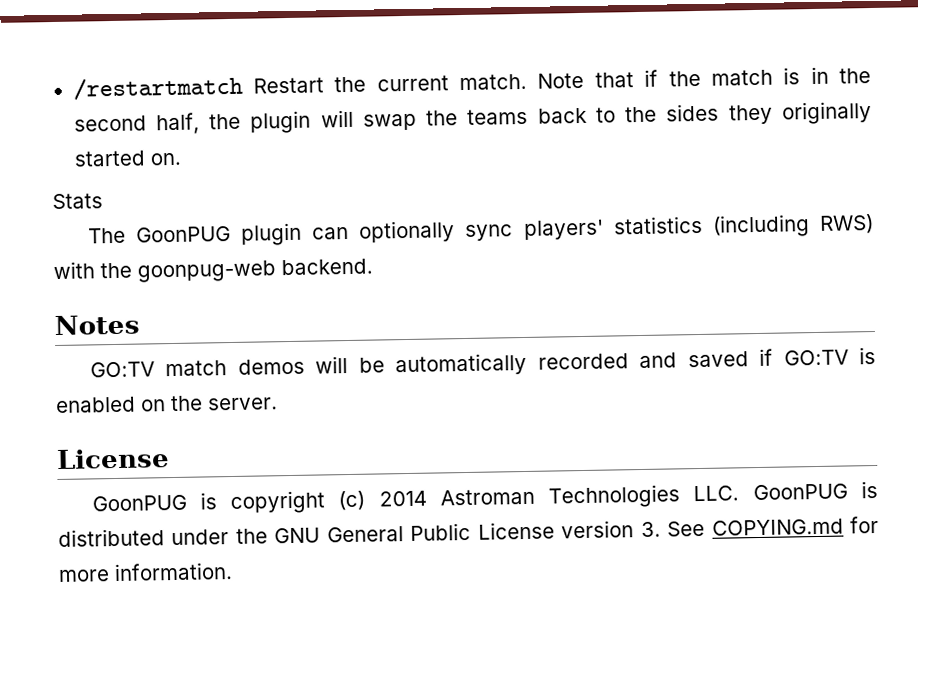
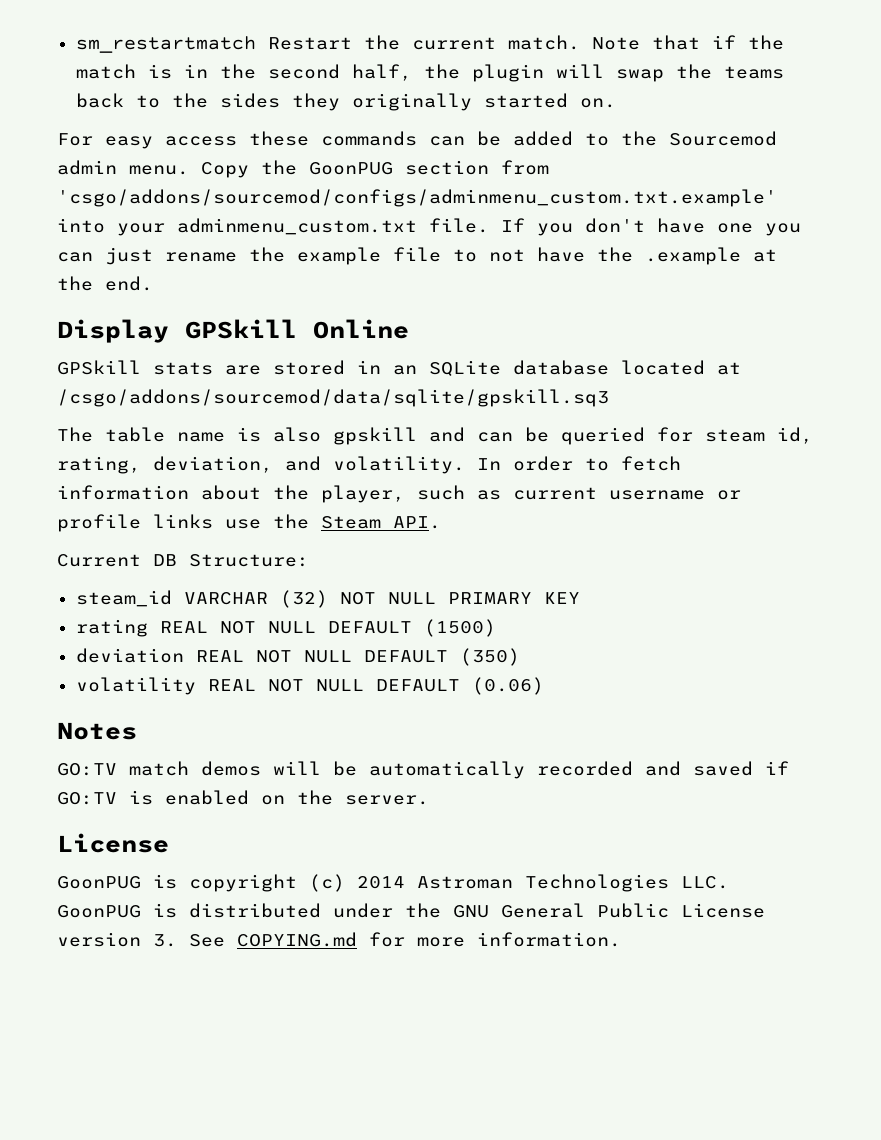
[72,75,243,101] /restartmatch -> [75,36,256,53] sm_restartmatch
[52,193,103,210] [87,213,875,246] [53,258,373,283] Stats // The GoonPUG plugin can optionally sync players' statistics (including RWS) with the goonpug-web backend. -> [57,131,777,149] [57,160,549,178] [57,189,777,207] [57,218,801,236] [57,247,777,265] [57,276,153,291] [57,319,409,343] [57,360,741,376] [57,389,609,407] [57,427,813,445] [57,456,681,474] [57,485,741,503] [57,514,441,532] [57,554,309,567] [75,590,580,608] [75,619,496,637] [75,648,520,666] [75,677,544,695] For easy access these commands can be added to the Sourcemod admin menu. Copy the GoonPUG section from 'csgo/addons/sourcemod/configs/adminmenu_custom.txt.example' into your adminmenu_custom.txt file. If you don't have one you can just rename the example file to not have the .example at the end. // Display GPSkill Online // GPSkill stats are stored in an SQLite database located at /csgo/addons/sourcemod/data/sqlite/gpskill.sq3 // The table name is also gpskill and can be queried for steam id, rating, deviation, and volatility. In order to fetch information about the player, such as current username or profile links use the Steam API. // Current DB Structure: // steam_id VARCHAR (32) NOT NULL PRIMARY KEY // rating REAL NOT NULL DEFAULT (1500) // deviation REAL NOT NULL DEFAULT (350) // volatility REAL NOT NULL DEFAULT (0.06)

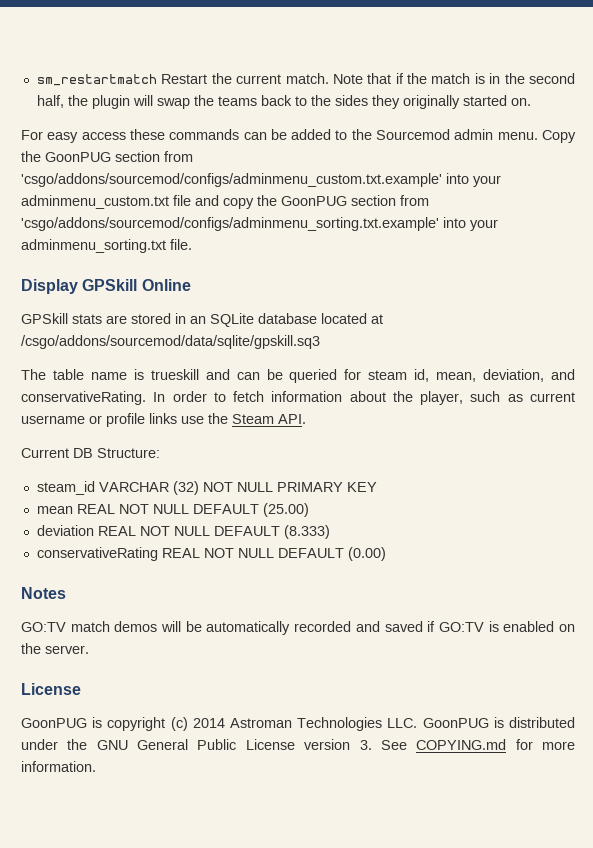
[429,218,801,236] [57,247,777,265] [57,276,153,291] file. If you don't have one you can just rename the example file to not have the .example at the end. -> [173,195,429,209] [21,217,498,231] [21,239,192,253] file and copy the GoonPUG section from 'csgo/addons/sourcemod/configs/adminmenu_sorting.txt.example' into your adminmenu_sorting.txt file.
[273,427,417,445] also gpskill -> [150,369,199,380] trueskill
[57,456,141,474] rating, -> [436,372,477,382] mean,
[333,456,465,474] volatility. -> [21,391,146,405] conservativeRating.
[75,619,496,637] rating REAL NOT NULL DEFAULT (1500) -> [36,503,309,517] mean REAL NOT NULL DEFAULT (25.00)
[459,648,520,666] [75,677,544,695] (350) // volatility REAL NOT NULL DEFAULT (0.06) -> [283,525,330,539] [36,547,386,561] (8.333) // conservativeRating REAL NOT NULL DEFAULT (0.00)

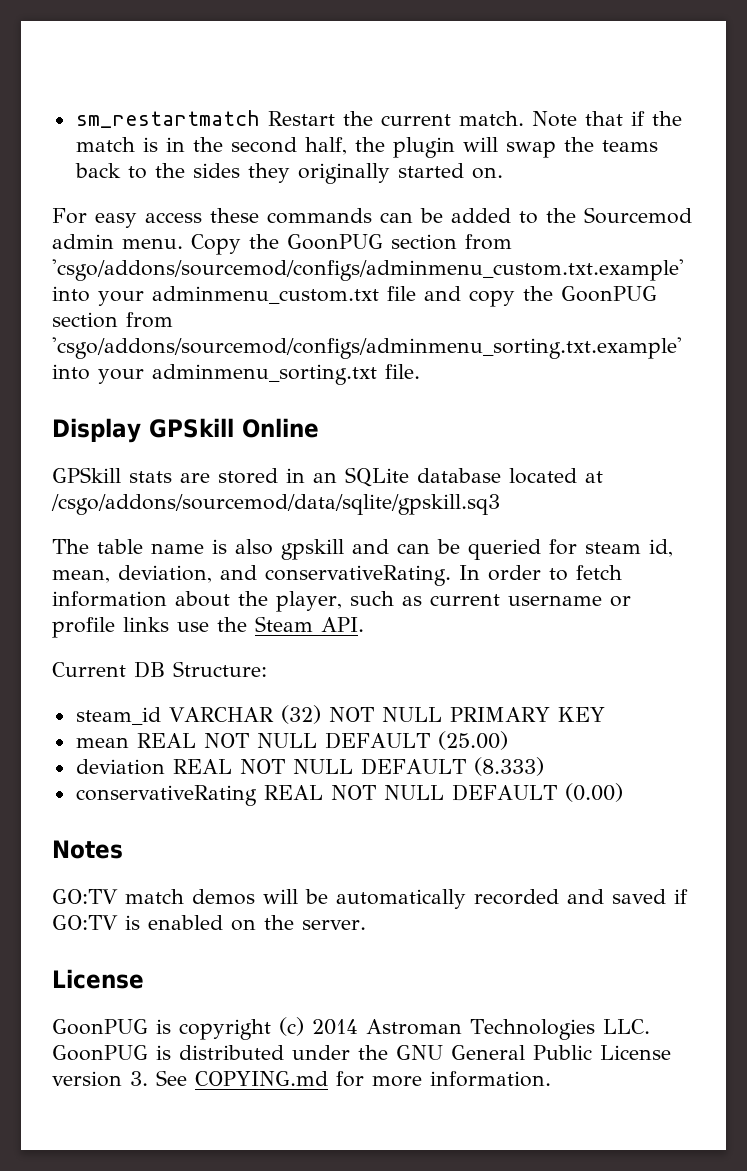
[150,369,199,380] trueskill -> [235,539,344,560] also gpskill

